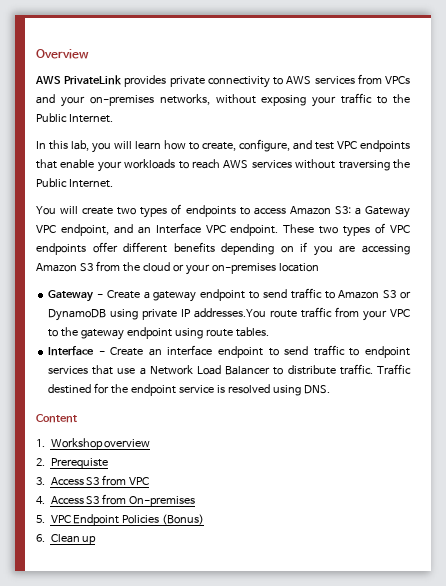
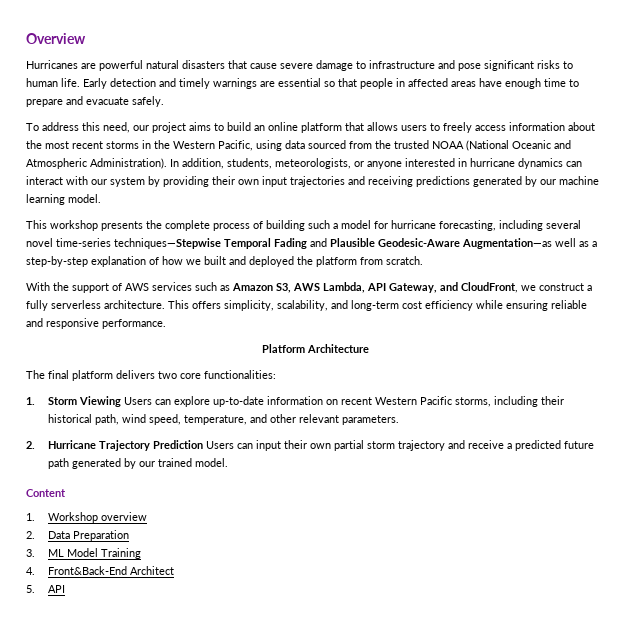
[35,74,411,88] [36,93,411,107] [36,113,113,123] [36,139,410,153] [36,159,410,172] [36,178,113,188] [36,204,410,218] [36,223,411,237] [36,242,410,256] [36,261,319,275] [48,288,411,302] [48,307,410,321] [48,327,269,340] [48,345,410,358] [48,364,411,375] [48,383,330,396] AWS PrivateLink provides private connectivity to AWS services from VPCs and your on-premises networks, without exposing your traffic to the Public Internet. // In this lab, you will learn how to create, configure, and test VPC endpoints that enable your workloads to reach AWS services without traversing the Public Internet. // You will create two types of endpoints to access Amazon S3: a Gateway VPC endpoint, and an Interface VPC endpoint. These two types of VPC endpoints offer different benefits depending on if you are accessing Amazon S3 from the cloud or your on-premises location // Gateway - Create a gateway endpoint to send traffic to Amazon S3 or DynamoDB using private IP addresses.You route traffic from your VPC to the gateway endpoint using route tables. // Interface - Create an interface endpoint to send traffic to endpoint services that use a Network Load Balancer to distribute traffic. Traffic destined for the endpoint service is resolved using DNS. -> [26,60,573,71] [26,78,579,89] [26,96,164,107] [26,122,595,133] [26,140,571,151] [26,158,582,169] [26,176,599,187] [26,194,101,205] [26,220,581,231] [26,238,597,249] [26,256,423,267] [26,282,592,293] [26,300,587,311] [26,318,166,329] [262,344,369,353] [26,370,276,381] [26,396,564,407] [47,414,399,425] [26,440,594,451] [47,458,228,469] Hurricanes are powerful natural disasters that cause severe damage to infrastructure and pose significant risks to human life. Early detection and timely warnings are essential so that people in affected areas have enough time to prepare and evacuate safely. // To address this need, our project aims to build an online platform that allows users to freely access information about the most recent storms in the Western Pacific, using data sourced from the trusted NOAA (National Oceanic and Atmospheric Administration). In addition, students, meteorologists, or anyone interested in hurricane dynamics can interact with our system by providing their own input trajectories and receiving predictions generated by our machine learning model. // This workshop presents the complete process of building such a model for hurricane forecasting, including several novel time-series techniques—Stepwise Temporal Fading and Plausible Geodesic-Aware Augmentation—as well as a step-by-step explanation of how we built and deployed the platform from scratch. // With the support of AWS services such as Amazon S3, AWS Lambda, API Gateway, and CloudFront, we construct a fully serverless architecture. This offers simplicity, scalability, and long-term cost efficiency while ensuring reliable and responsive performance. // Platform Architecture // The final platform delivers two core functionalities: // 1. Storm Viewing Users can explore up-to-date information on recent Western Pacific storms, including their historical path, wind speed, temperature, and other relevant parameters. // 2. Hurricane Trajectory Prediction Users can input their own partial storm trajectory and receive a predicted future path generated by our trained model.
[50,458,108,469] Prerequiste -> [47,530,129,541] Data Preparation
[50,475,150,486] [36,494,196,507] [36,514,205,526] [36,534,97,545] Access S3 from VPC // 4. Access S3 from On-premises // 5. VPC Endpoint Policies (Bonus) // 6. Clean up -> [47,548,141,559] [26,566,174,575] [26,585,65,593] ML Model Training // 4. Front&Back-End Architect // 5. API

